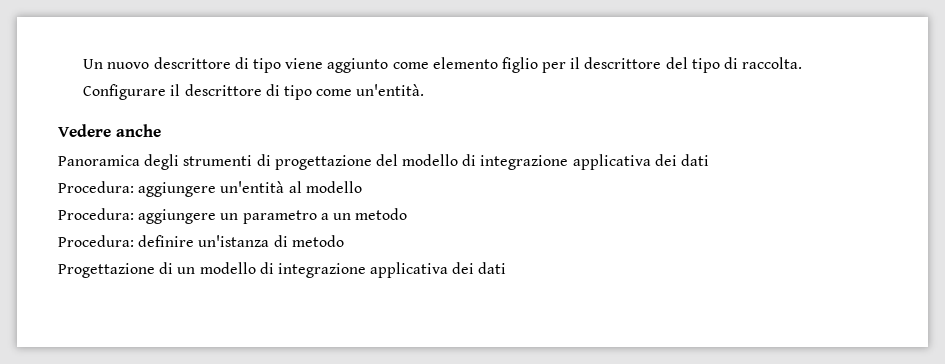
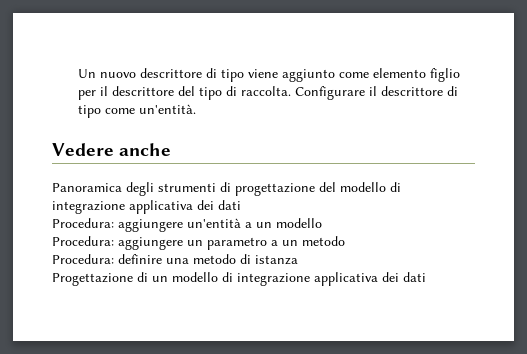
[288,181,302,193] al -> [245,222,272,228] a un
[198,235,344,247] un'istanza di metodo -> [166,254,298,265] una metodo di istanza

